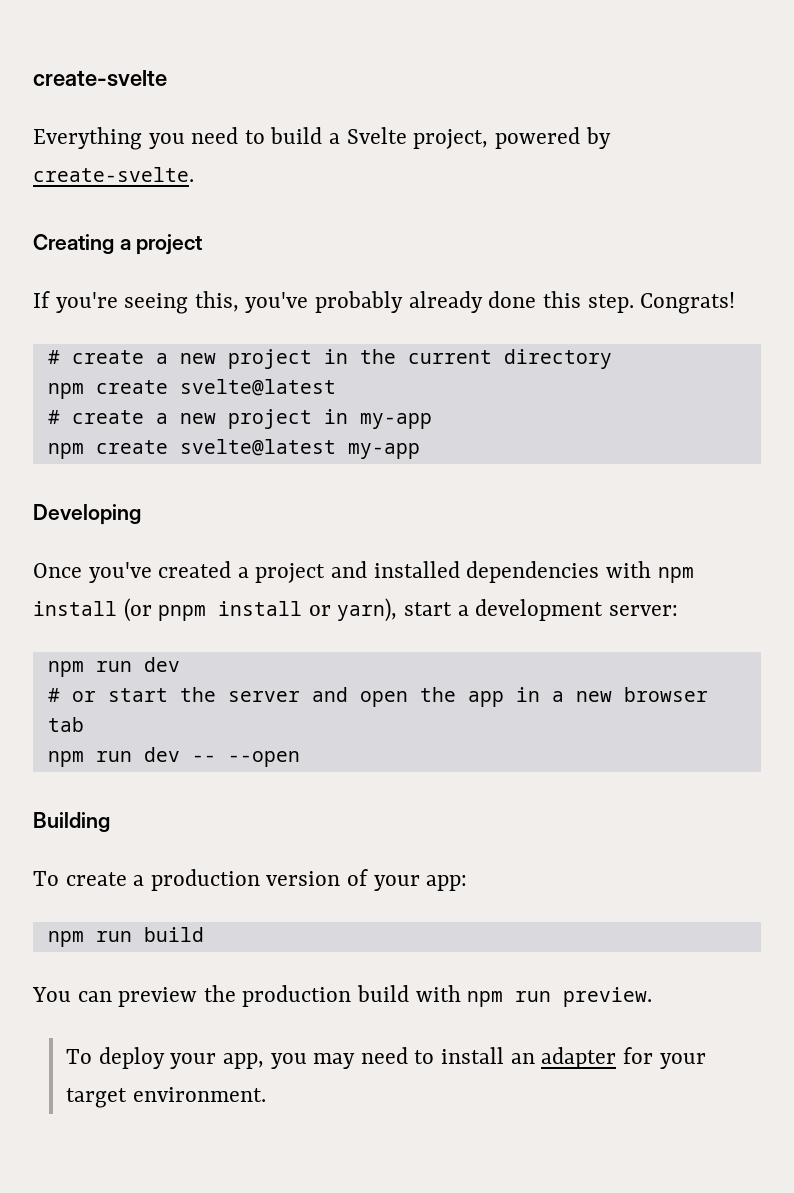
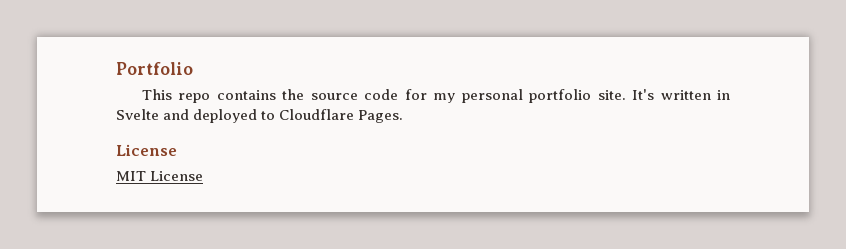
[33,70,167,87] [33,127,611,150] [33,167,194,182] [33,234,203,255] [33,291,736,314] [47,349,612,369] [47,379,336,399] [47,409,432,429] [47,439,420,459] [33,504,141,525] [33,561,694,583] [33,598,678,622] [47,657,180,677] [47,687,708,707] [47,717,84,732] [47,747,300,767] [33,812,110,832] [33,869,468,891] [47,927,204,947] [32,985,653,1007] [66,1047,706,1069] [66,1087,266,1108] create-svelte // Everything you need to build a Svelte project, powered by create-svelte. // Creating a project // If you're seeing this, you've probably already done this step. Congrats! // # create a new project in the current directory // npm create svelte@latest // # create a new project in my-app // npm create svelte@latest my-app // Developing // Once you've created a project and installed dependencies with npm install (or pnpm install or yarn), start a development server: // npm run dev // # or start the server and open the app in a new browser tab // npm run dev -- --open // Building // To create a production version of your app: // npm run build // You can preview the production build with npm run preview. // To deploy your app, you may need to install an adapter for your target environment. -> [116,62,193,75] [141,89,730,103] [116,109,404,123] [116,144,177,156] [116,171,204,181] Portfolio // This repo contains the source code for my personal portfolio site. It's written in Svelte and deployed to Cloudflare Pages. // License // MIT License

